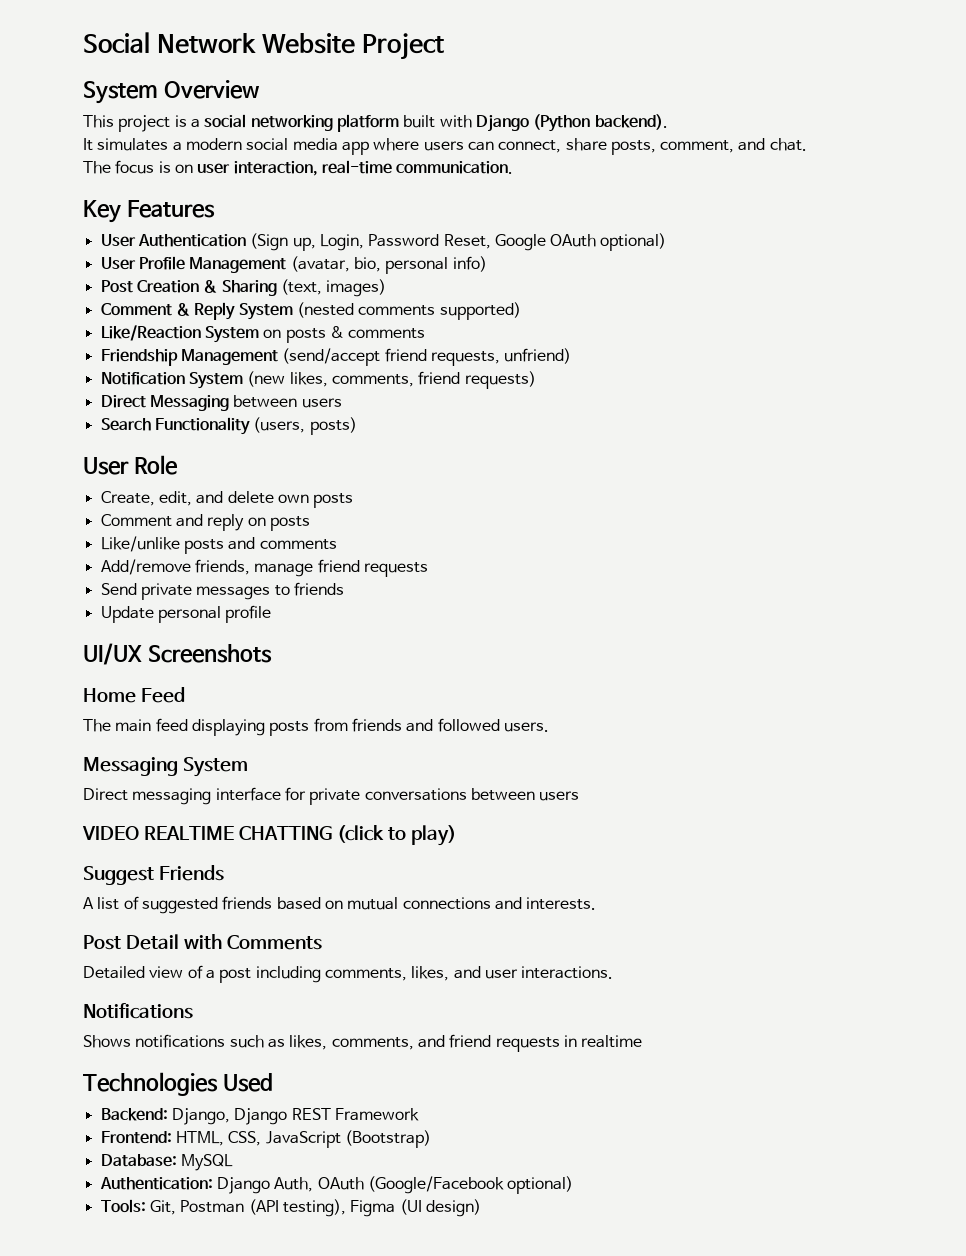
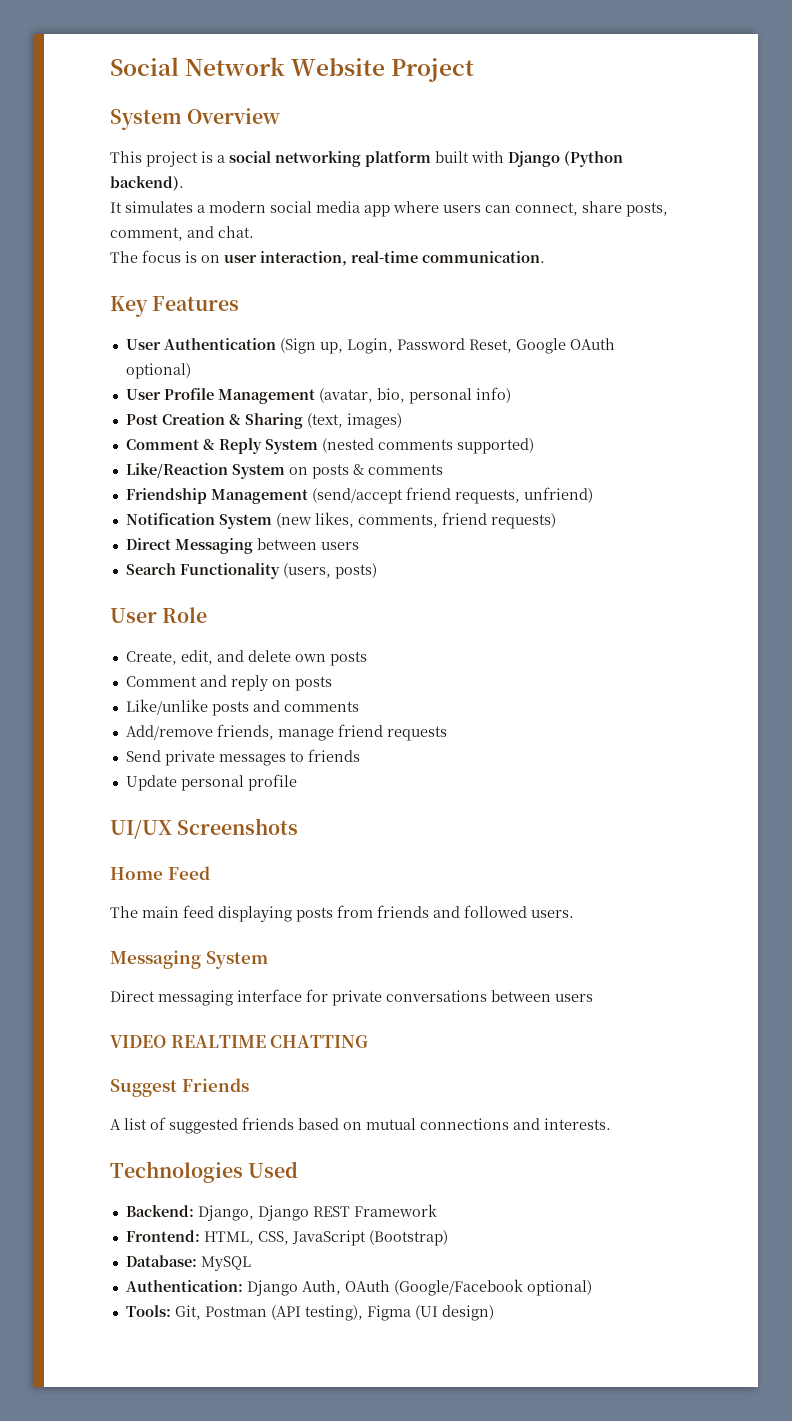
[336,825,456,846] (click to play) -> (369, 1041) none
[83,934,322,950] [83,965,614,983] [83,1003,193,1019] [83,1034,643,1052] // Post Detail with Comments // Detailed view of a post including comments, likes, and user interactions. // Notifications // Shows notifications such as likes, comments, and friend requests in realtime -> (611, 1124) none

